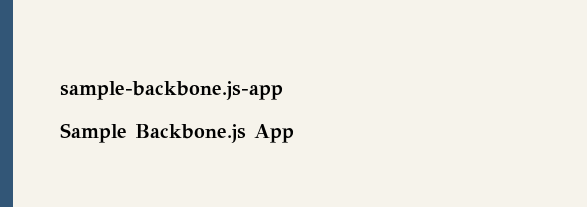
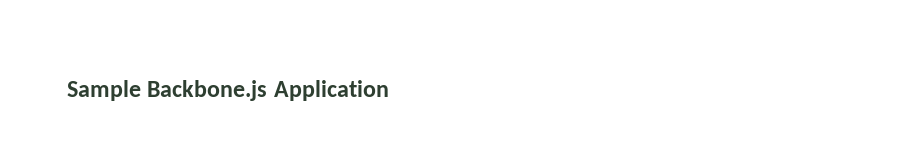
[60,81,283,100] sample-backbone.js-app // -> (67, 90) none
[254,124,294,143] App -> [273,80,389,101] Application

